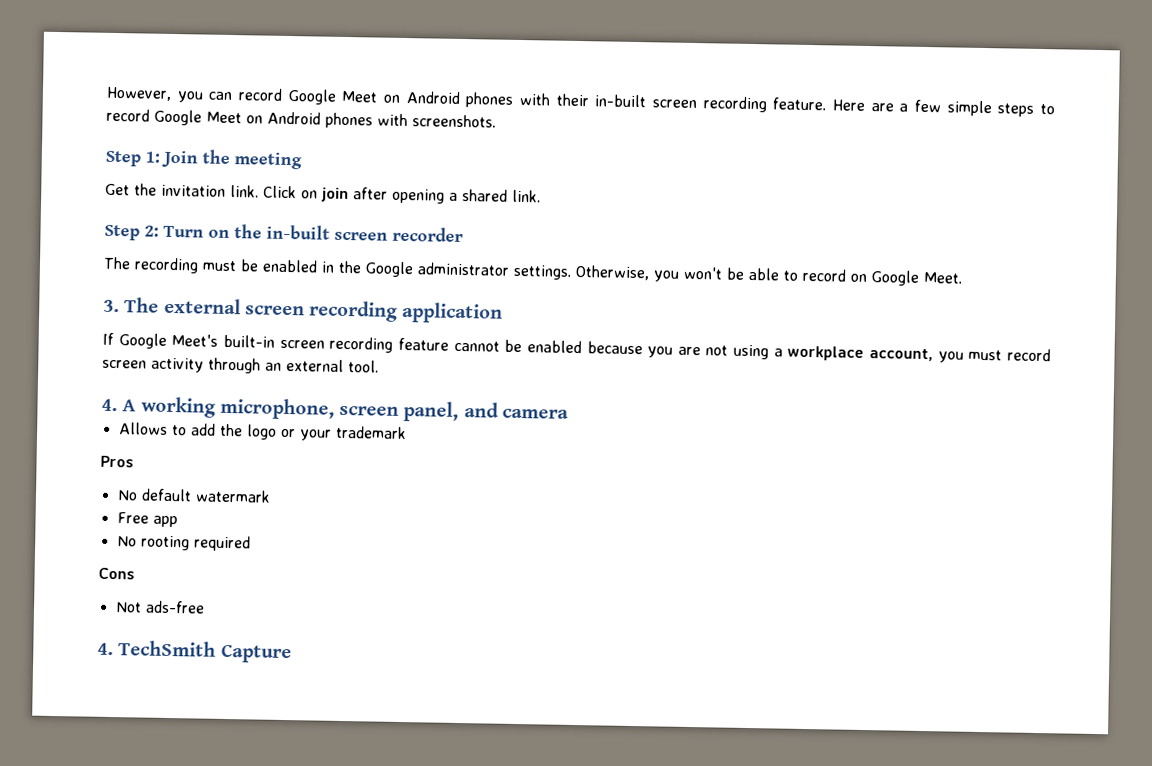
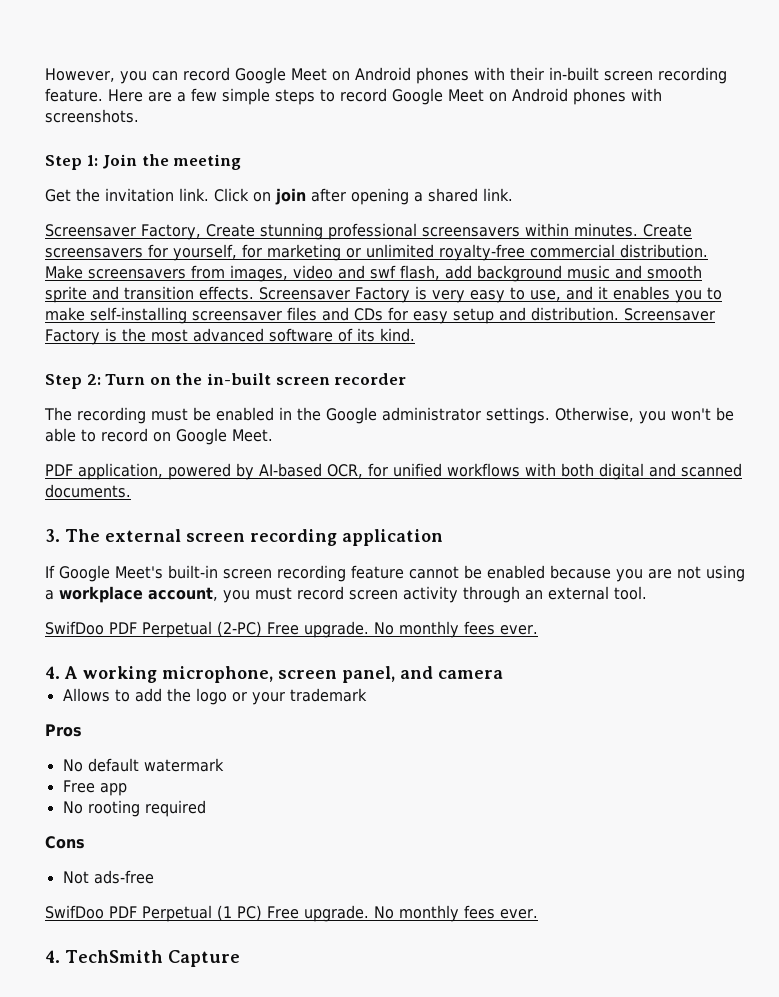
(541, 196) none -> [45,223,692,240] [45,244,708,261] [45,265,702,282] [45,286,722,303] [45,307,715,324] [45,328,415,345] // Screensaver Factory, Create stunning professional screensavers within minutes. Create screensavers for yourself, for marketing or unlimited royalty-free commercial distribution. Make screensavers from images, video and swf flash, add background music and smooth sprite and transition effects. Screensaver Factory is very easy to use, and it enables you to make self-installing screensaver files and CDs for easy setup and distribution. Screensaver Factory is the most advanced software of its kind.
(962, 277) none -> [45,463,742,480] [45,484,131,498] // PDF application, powered by AI-based OCR, for unified workflows with both digital and scanned documents.
(379, 366) none -> [45,621,538,638] // SwifDoo PDF Perpetual (2-PC) Free upgrade. No monthly fees ever.
(205, 607) none -> [45,905,538,922] // SwifDoo PDF Perpetual (1 PC) Free upgrade. No monthly fees ever.

